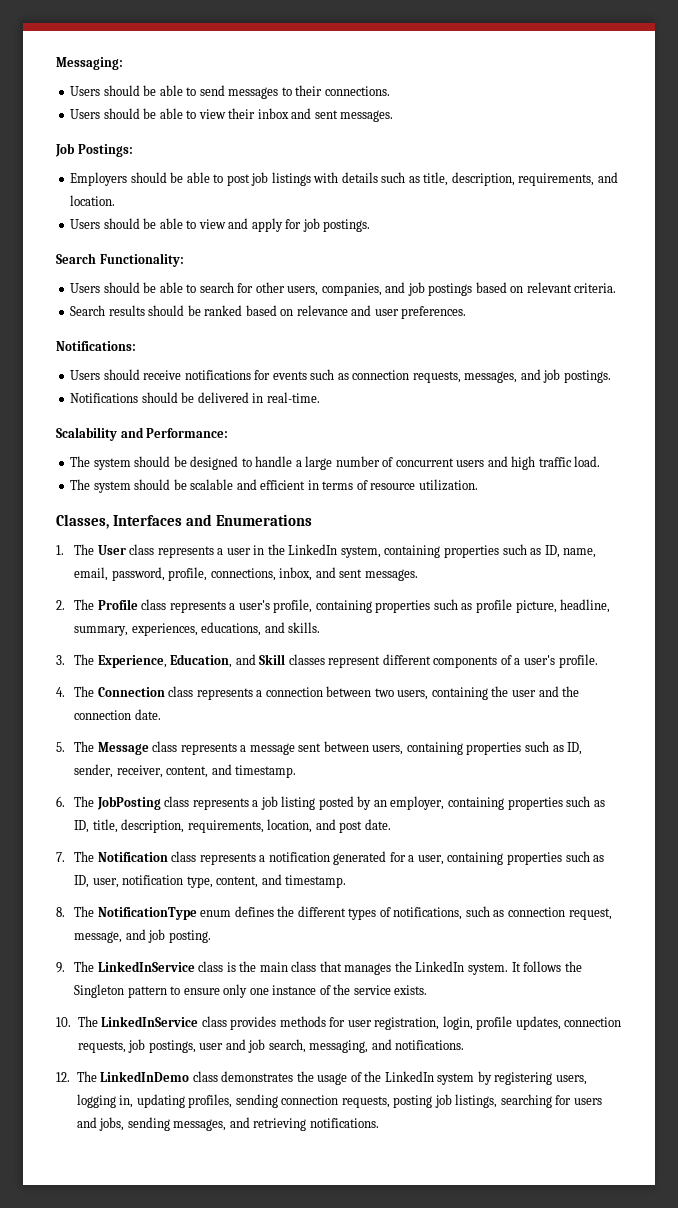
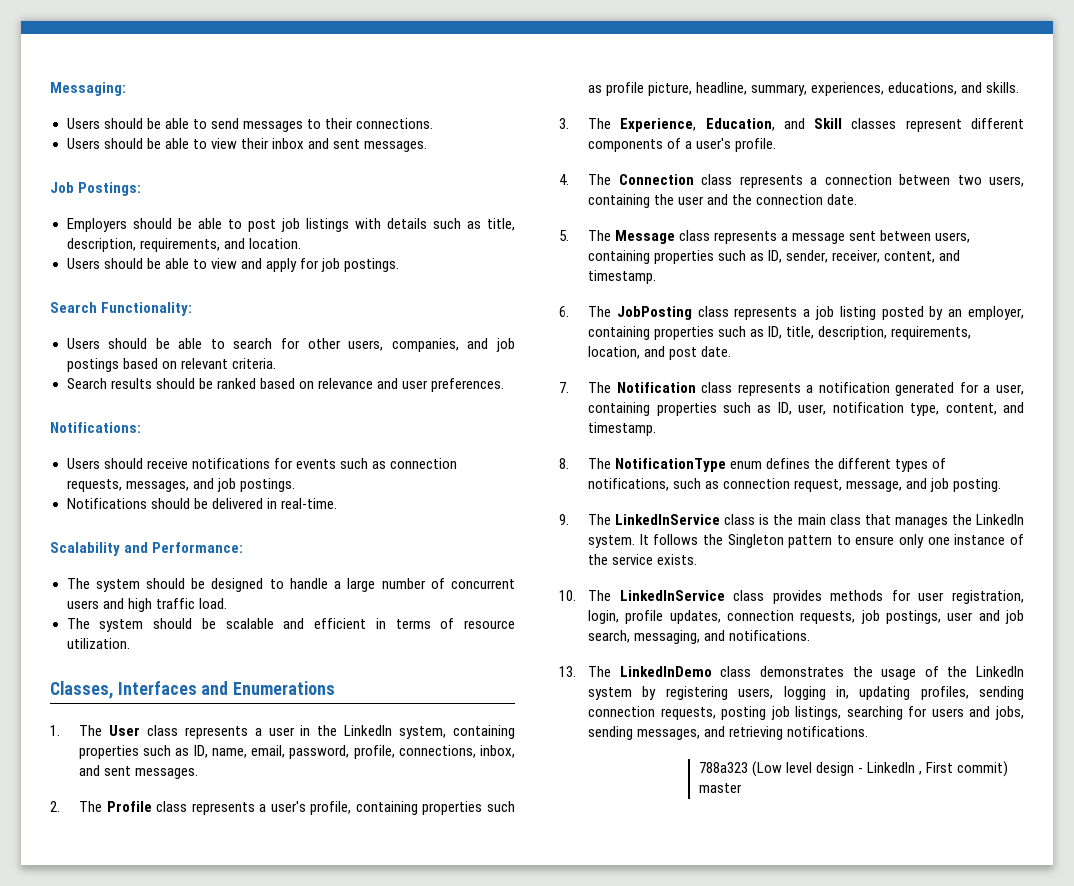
[56,1072,70,1082] 12. -> [559,666,576,677] 13.
(379, 1123) none -> [698,761,1008,777] [698,783,742,793] // 788a323 (Low level design - LinkedIn , First commit) master

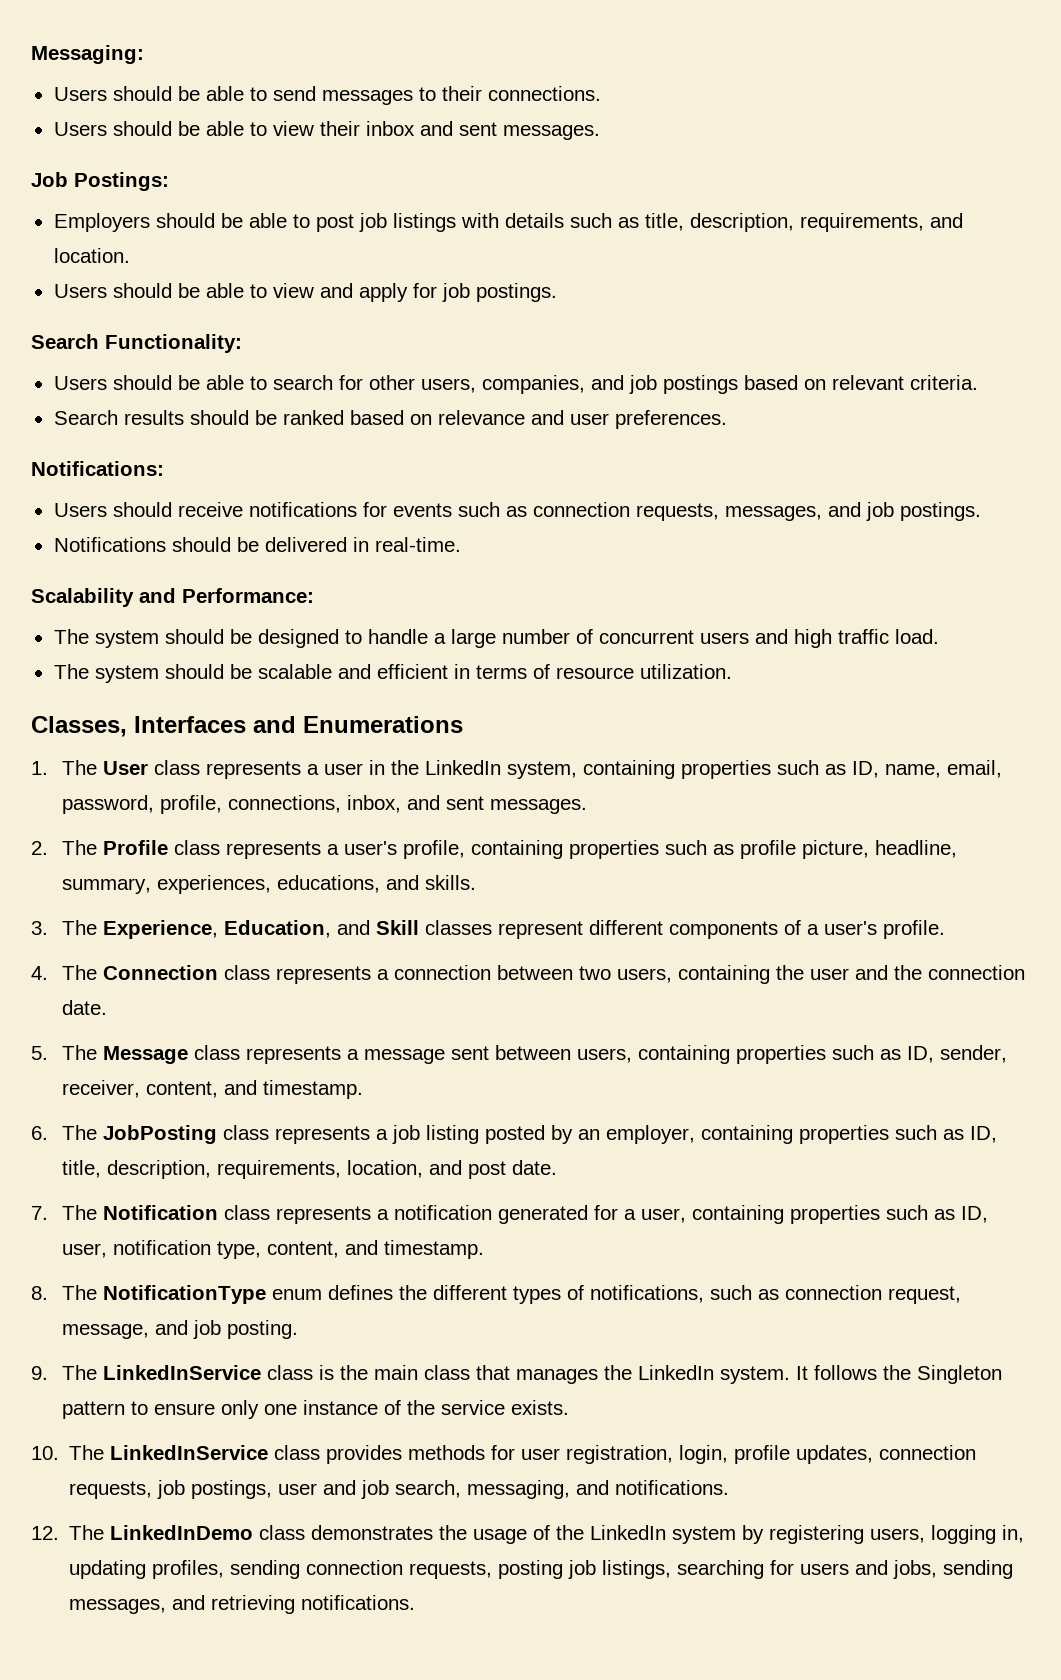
[559,666,576,677] 13. -> [31,1526,59,1540] 12.
[698,761,1008,777] [698,783,742,793] // 788a323 (Low level design - LinkedIn , First commit) master -> (416, 1602) none

